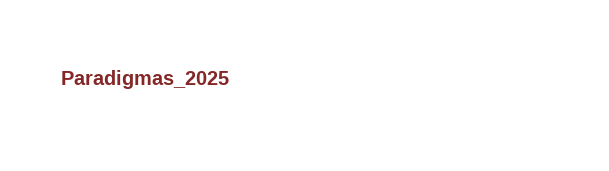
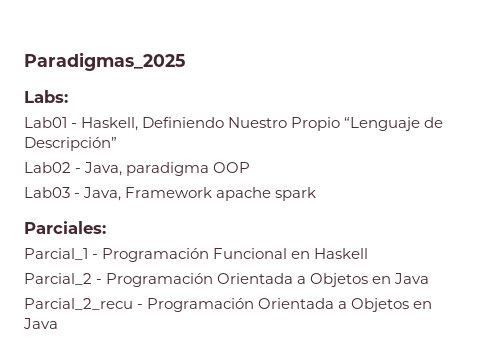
(229, 79) none -> [24,90,68,103] [24,117,444,131] [24,137,117,151] [24,162,251,176] [24,187,317,201] [24,221,106,234] [24,248,369,262] [24,273,430,287] [24,298,433,312] [23,318,58,329] // Labs: // Lab01 - Haskell, Definiendo Nuestro Propio “Lenguaje de Descripción” // Lab02 - Java, paradigma OOP // Lab03 - Java, Framework apache spark // Parciales: // Parcial_1 - Programación Funcional en Haskell // Parcial_2 - Programación Orientada a Objetos en Java // Parcial_2_recu - Programación Orientada a Objetos en Java

